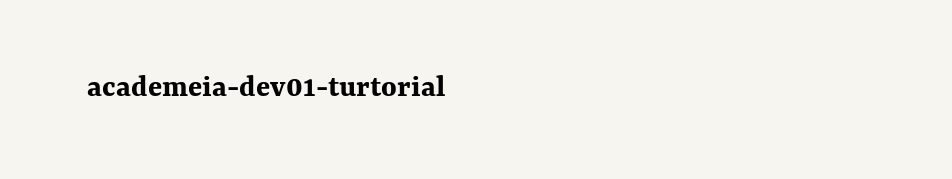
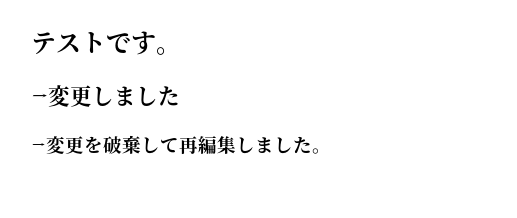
[87,75,445,96] academeia-dev01-turtorial -> [31,31,181,55] [31,85,180,107] [31,135,331,155] テストです。 // →変更しました // →変更を破棄して再編集しました。

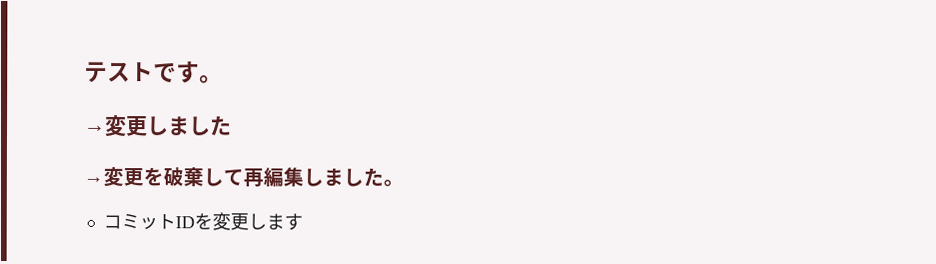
(331, 151) none -> [102,212,303,231] // コミットIDを変更します

